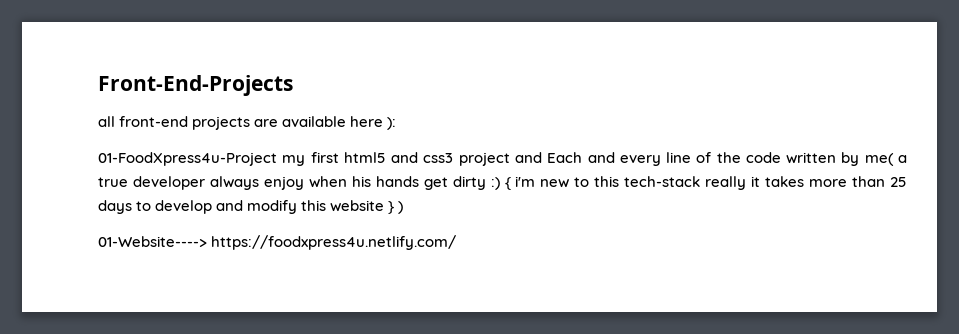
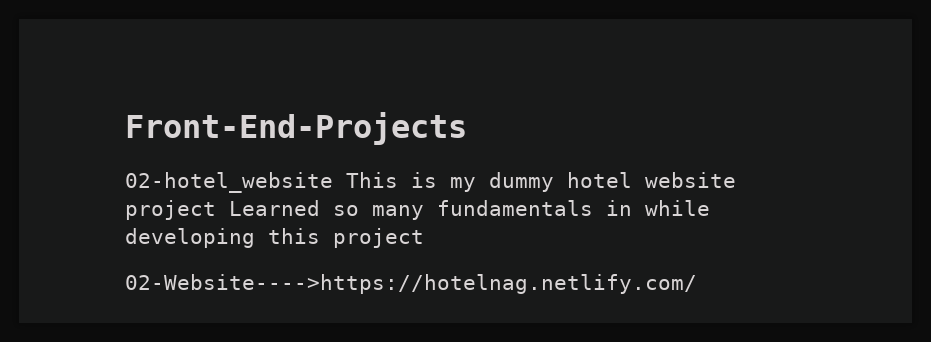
[98,116,397,130] [98,152,908,166] [98,176,908,190] [98,200,404,214] [98,235,457,250] all front-end projects are available here ): // 01-FoodXpress4u-Project my first html5 and css3 project and Each and every line of the code written by me( a true developer always enjoy when his hands get dirty :) { i'm new to this tech-stack really it takes more than 25 days to develop and modify this website } ) // 01-Website----> https://foodxpress4u.netlify.com/ -> [125,172,736,193] [125,200,710,220] [125,228,424,248] [125,274,697,294] 02-hotel_website This is my dummy hotel website project Learned so many fundamentals in while developing this project // 02-Website---->https://hotelnag.netlify.com/

